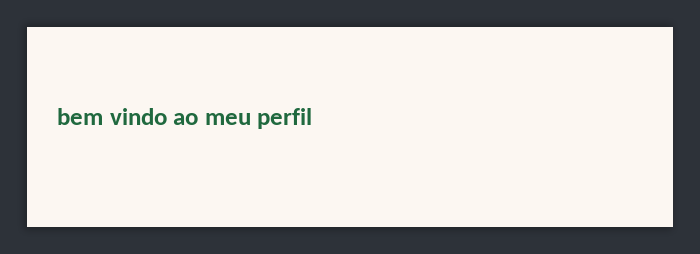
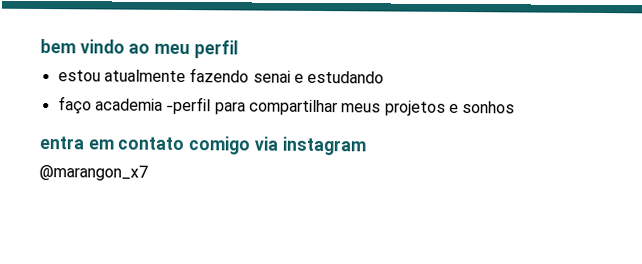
(313, 118) none -> [57,68,385,84] [57,96,516,116] [39,135,366,156] [39,164,148,181] // estou atualmente fazendo senai e estudando // faço academia -perfil para compartilhar meus projetos e sonhos // entra em contato comigo via instagram // @marangon_x7

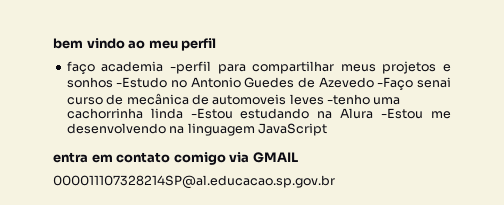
[57,68,385,84] // estou atualmente fazendo senai e estudando -> (217, 44) none
(516, 107) none -> [116,77,451,91] [66,93,401,105] [66,108,452,119] [66,123,327,136] -Estudo no Antonio Guedes de Azevedo -Faço senai curso de mecânica de automoveis leves -tenho uma cachorrinha linda -Estou estudando na Alura -Estou me desenvolvendo na linguagem JavaScript
[281,136,366,156] [39,164,148,181] instagram // @marangon_x7 -> [252,152,298,163] [53,175,335,189] GMAIL // 000011107328214SP@al.educacao.sp.gov.br

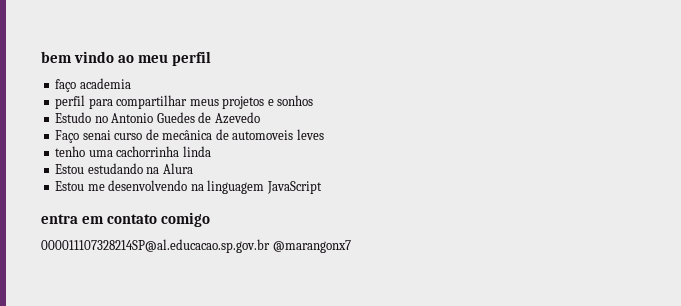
[169,61,211,74] -perfil -> [55,95,86,109] // perfil
[116,77,168,88] -Estudo -> [55,112,92,123] // Estudo
[377,77,414,91] -Faço -> [55,130,80,143] // Faço
[327,94,370,105] -tenho -> [55,146,86,157] // tenho
[190,108,233,119] -Estou -> [55,164,85,174] // Estou
[381,108,424,119] -Estou -> [55,181,85,191] // Estou
[229,152,298,163] via GMAIL -> (211, 219) none
(335, 182) none -> [272,240,351,253] @marangonx7

